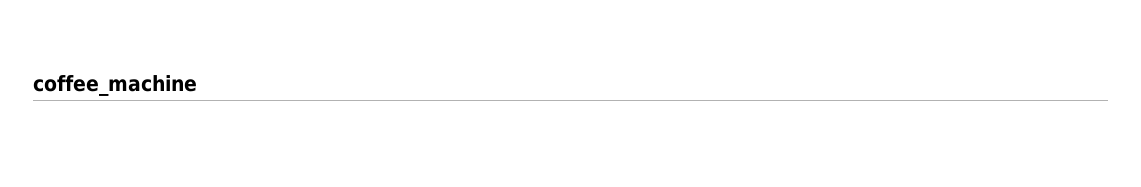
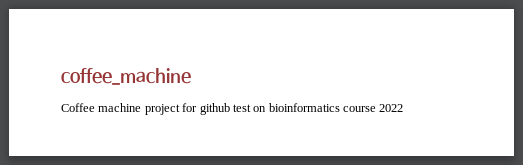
(197, 85) none -> [61,103,404,115] // Coffee machine project for github test on bioinformatics course 2022

